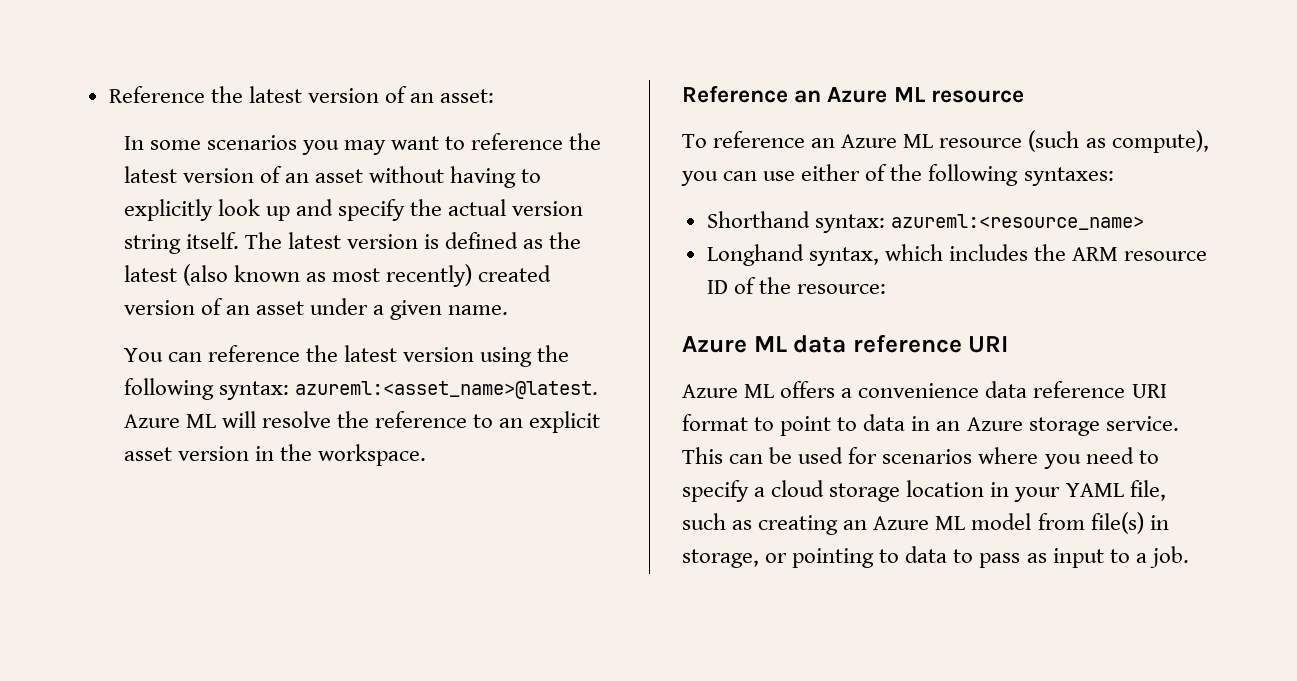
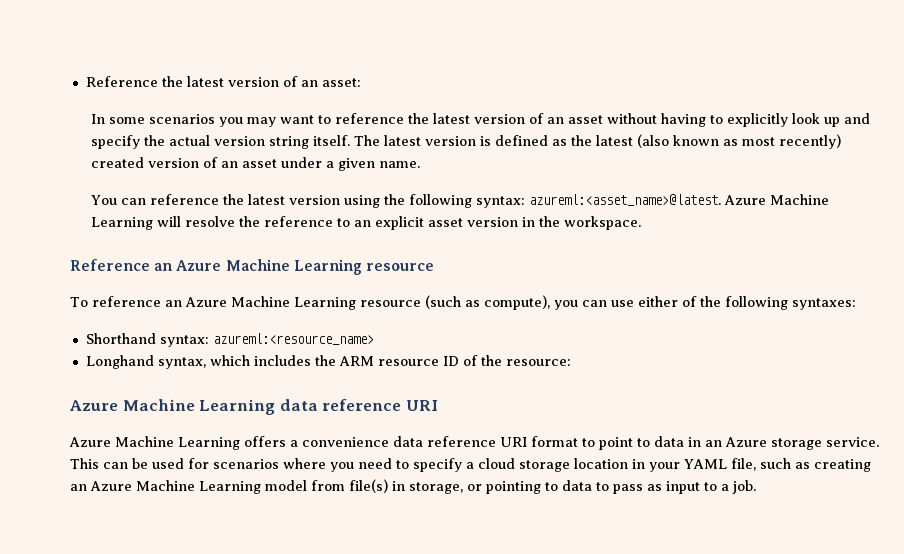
[185,414,216,428] ML -> [769,194,829,205] [90,217,153,230] Machine Learning
[893,87,925,102] ML -> [225,259,362,275] Machine Learning
[903,134,934,148] ML -> [230,296,356,310] Machine Learning
[753,336,787,352] ML -> [122,399,276,415] Machine Learning
[744,384,775,398] ML -> [115,436,240,450] Machine Learning
[935,516,966,530] ML -> [136,480,261,494] Machine Learning

